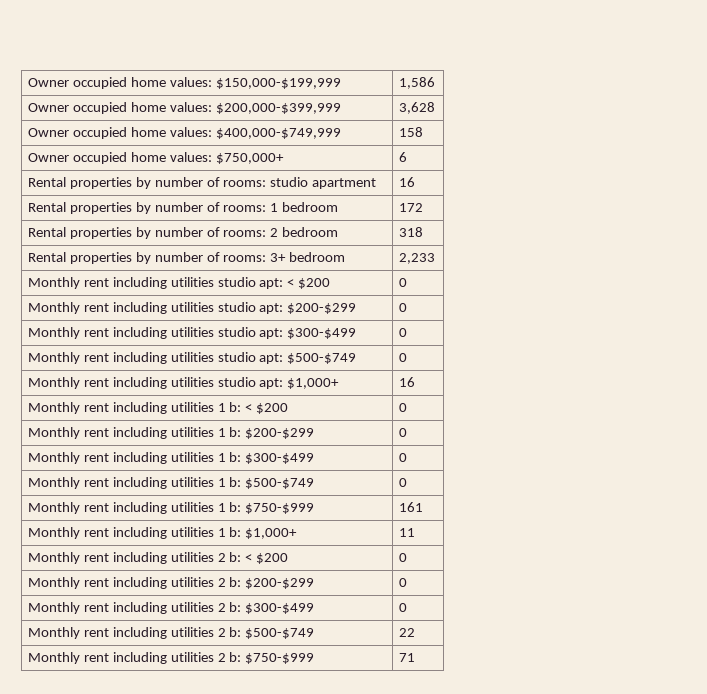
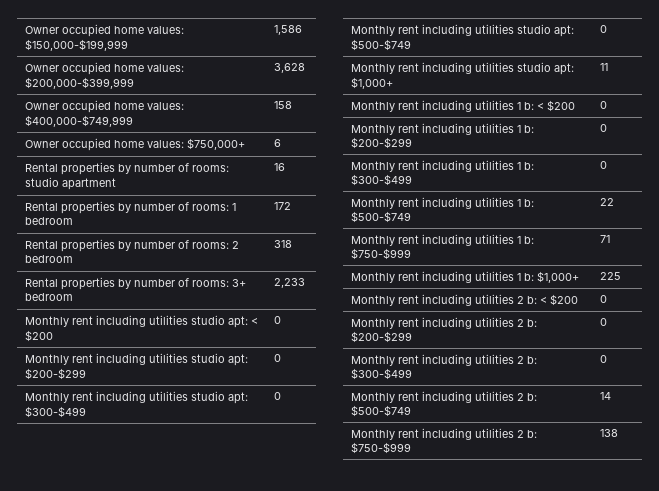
[398,377,415,387] 16 -> [600,63,609,71] 11
[398,478,407,487] 0 -> [600,198,615,206] 22
[398,502,423,512] 161 -> [600,235,611,243] 71
[398,528,415,537] 11 -> [600,272,622,280] 225
[398,628,415,637] 22 -> [600,392,612,400] 14
[398,653,415,662] 71 -> [600,429,619,437] 138

